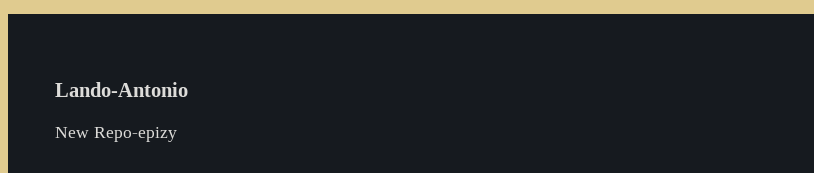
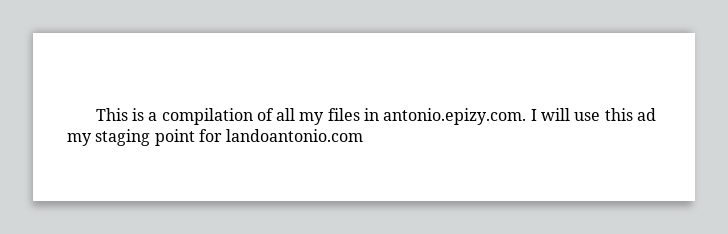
[55,82,188,97] [55,127,177,142] Lando-Antonio // New Repo-epizy -> [95,108,657,125] [67,129,364,146] This is a compilation of all my files in antonio.epizy.com. I will use this ad my staging point for landoantonio.com

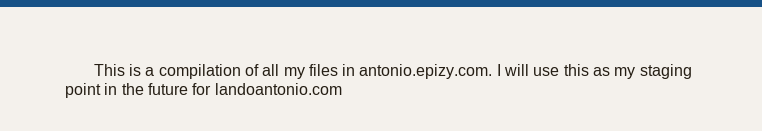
[637,108,657,121] ad -> [593,67,611,76] as
(195, 137) none -> [104,83,188,95] in the future

